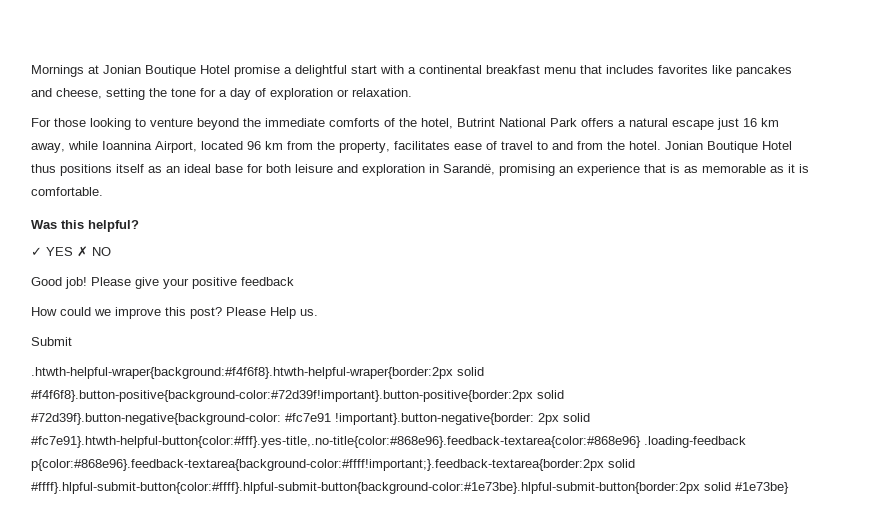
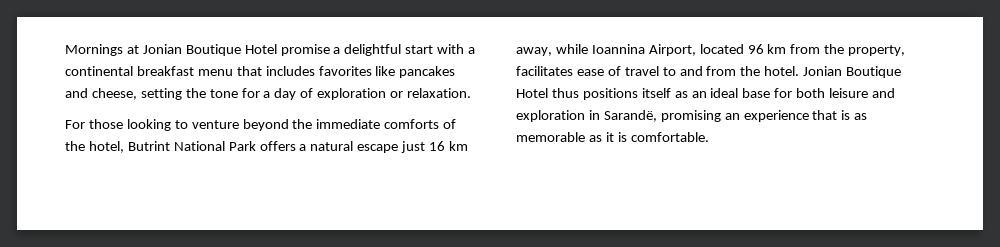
[31,220,139,232] [31,246,111,257] [31,277,294,289] [31,307,318,319] [31,337,72,346] [31,367,484,379] [31,390,564,402] [31,413,590,425] [31,436,746,448] [31,459,635,471] [31,482,789,494] // Was this helpful? // ✓ YES ✗ NO // Good job! Please give your positive feedback // How could we improve this post? Please Help us. // Submit // .htwth-helpful-wraper{background:#f4f6f8}.htwth-helpful-wraper{border:2px solid #f4f6f8}.button-positive{background-color:#72d39f!important}.button-positive{border:2px solid #72d39f}.button-negative{background-color: #fc7e91 !important}.button-negative{border: 2px solid #fc7e91}.htwth-helpful-button{color:#fff}.yes-title,.no-title{color:#868e96}.feedback-textarea{color:#868e96} .loading-feedback p{color:#868e96}.feedback-textarea{background-color:#ffff!important;}.feedback-textarea{border:2px solid #ffff}.hlpful-submit-button{color:#ffff}.hlpful-submit-button{background-color:#1e73be}.hlpful-submit-button{border:2px solid #1e73be} -> (709, 137) none

